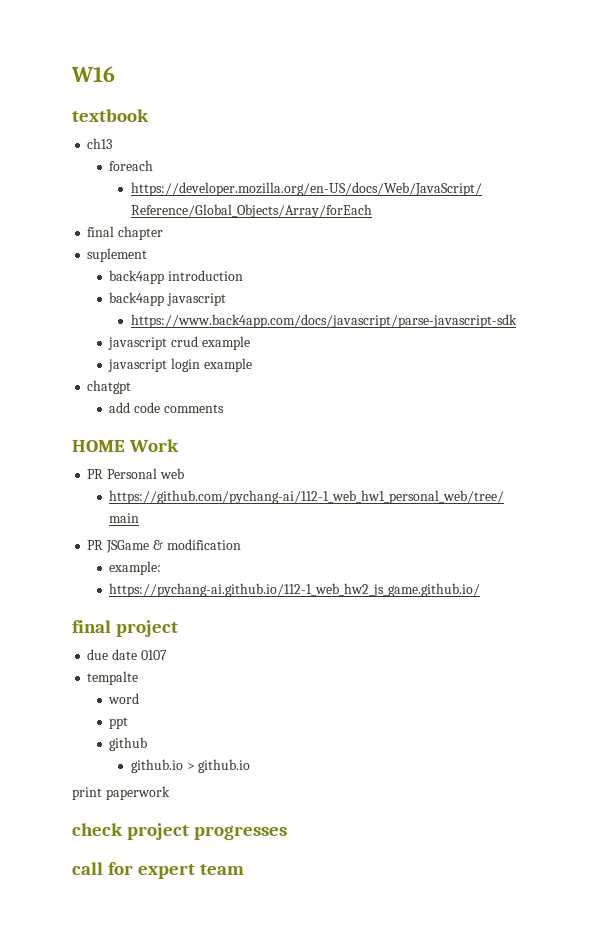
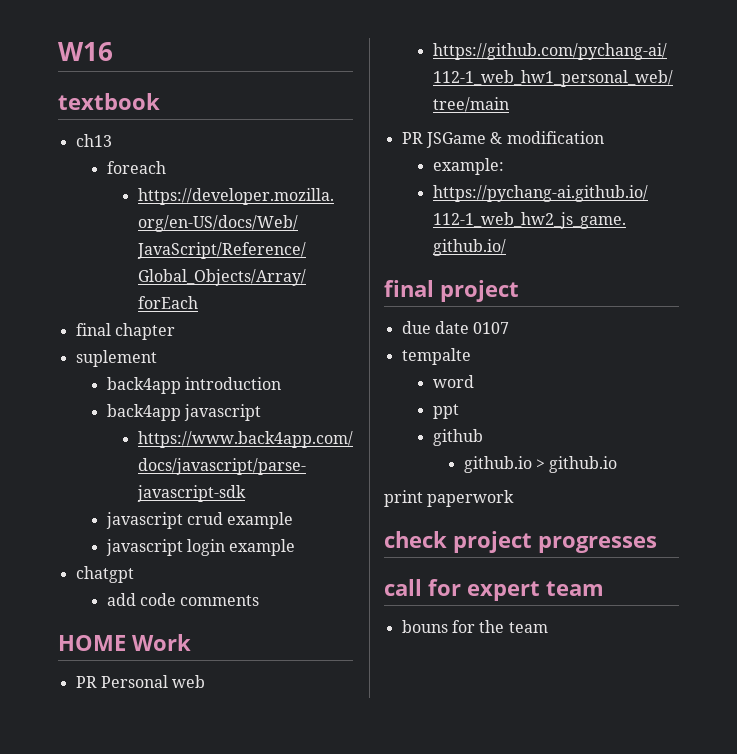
(245, 869) none -> [401,620,548,633] // bouns for the team

